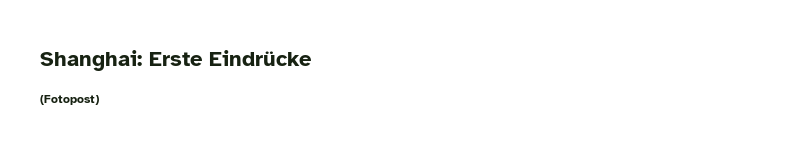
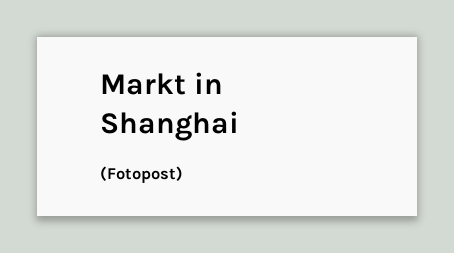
[40,50,312,71] Shanghai: Erste Eindrücke -> [100,72,224,95] [100,111,239,141] Markt in Shanghai

